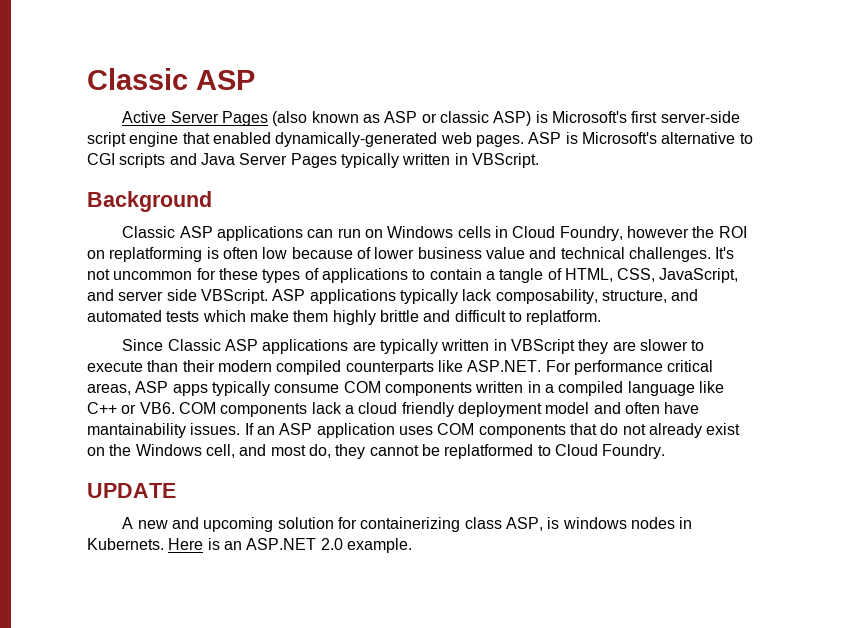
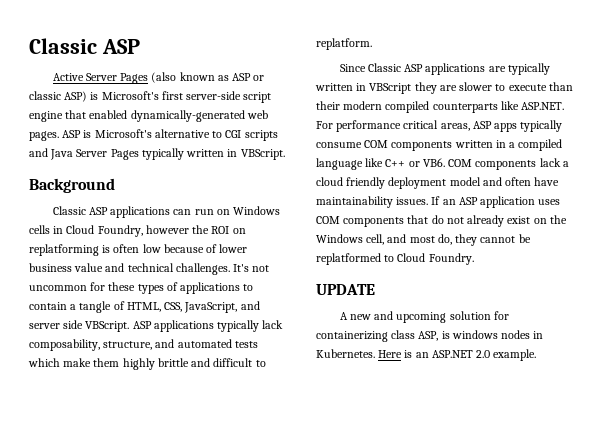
[87,423,186,438] mantainability -> [316,196,393,208] maintainability
[87,538,164,550] Kubernets. -> [316,349,375,358] Kubernetes.

